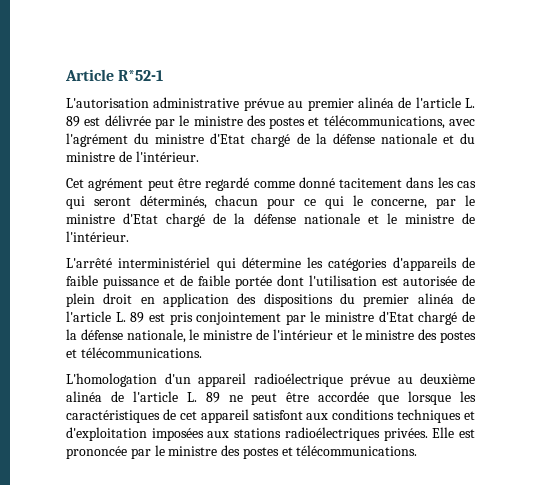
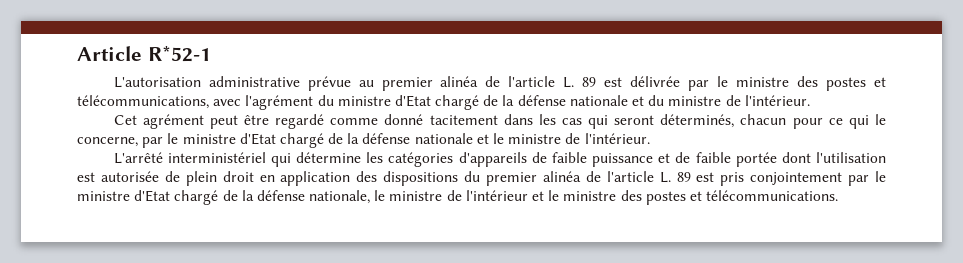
[66,373,475,387] [66,391,476,405] [66,409,475,423] [66,427,476,441] [66,445,418,459] // L'homologation d'un appareil radioélectrique prévue au deuxième alinéa de l'article L. 89 ne peut être accordée que lorsque les caractéristiques de cet appareil satisfont aux conditions techniques et d'exploitation imposées aux stations radioélectriques privées. Elle est prononcée par le ministre des postes et télécommunications. -> (839, 195) none

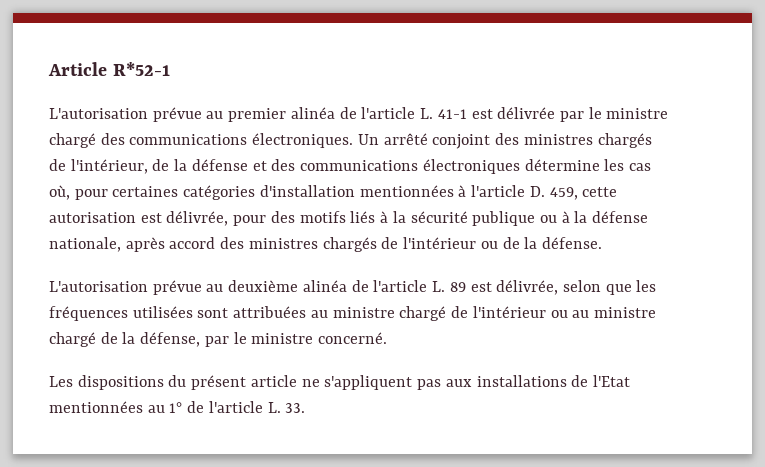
[208,76,300,87] administrative -> (148, 113) none
[582,77,597,87] 89 -> [437,109,467,119] 41-1
[797,76,887,91] [77,95,810,110] [113,114,887,129] [77,133,650,148] [113,152,886,167] [77,171,886,186] [77,190,839,205] des postes et télécommunications, avec l'agrément du ministre d'Etat chargé de la défense nationale et du ministre de l'intérieur. // Cet agrément peut être regardé comme donné tacitement dans les cas qui seront déterminés, chacun pour ce qui le concerne, par le ministre d'Etat chargé de la défense nationale et le ministre de l'intérieur. // L'arrêté interministériel qui détermine les catégories d'appareils de faible puissance et de faible portée dont l'utilisation est autorisée de plein droit en application des dispositions du premier alinéa de l'article L. 89 est pris conjointement par le ministre d'Etat chargé de la défense nationale, le ministre de l'intérieur et le ministre des postes et télécommunications. -> [49,133,652,149] [49,159,651,174] [49,185,618,200] [49,211,649,226] [49,237,602,252] [49,280,657,295] [49,306,656,321] [49,332,388,347] [49,375,630,390] [49,401,306,413] chargé des communications électroniques. Un arrêté conjoint des ministres chargés de l'intérieur, de la défense et des communications électroniques détermine les cas où, pour certaines catégories d'installation mentionnées à l'article D. 459, cette autorisation est délivrée, pour des motifs liés à la sécurité publique ou à la défense nationale, après accord des ministres chargés de l'intérieur ou de la défense. // L'autorisation prévue au deuxième alinéa de l'article L. 89 est délivrée, selon que les fréquences utilisées sont attribuées au ministre chargé de l'intérieur ou au ministre chargé de la défense, par le ministre concerné. // Les dispositions du présent article ne s'appliquent pas aux installations de l'Etat mentionnées au 1° de l'article L. 33.

